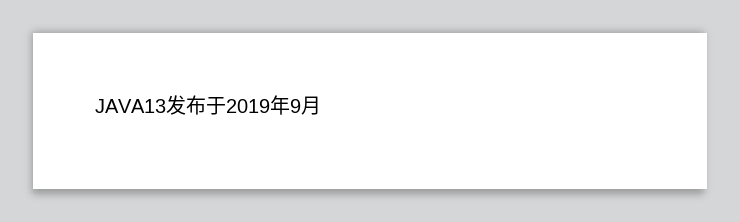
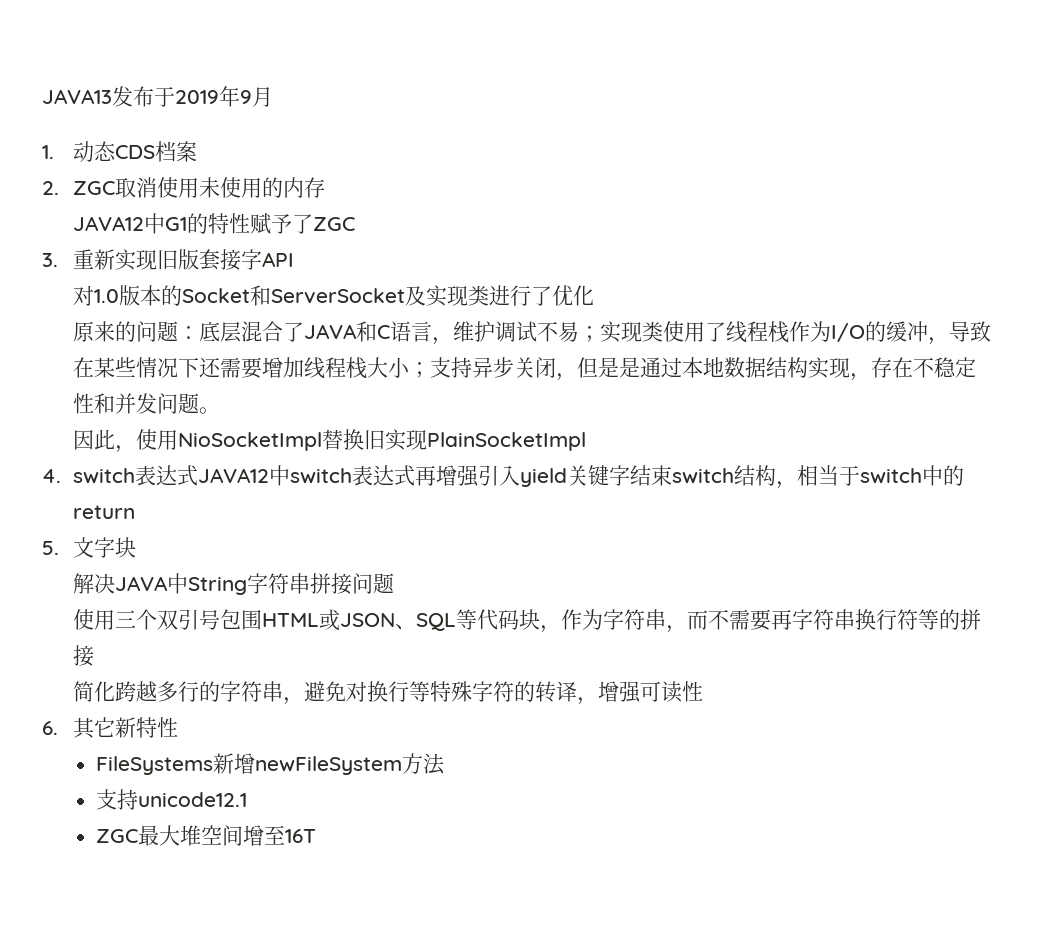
(321, 105) none -> [42,141,198,162] [42,177,326,198] [73,213,356,234] [42,249,295,271] [73,285,595,307] [73,321,992,345] [73,357,977,381] [73,393,221,414] [73,429,587,453] [42,465,965,489] [73,505,136,519] [42,537,137,558] [73,573,395,595] [73,609,982,633] [73,645,95,667] [73,681,704,705] [42,717,179,739] [96,753,446,775] [96,789,248,810] [96,825,317,846] // 1.动态CDS档案 // 2. ZGC取消使用未使用的内存 // JAVA12中G1的特性赋予了ZGC // 3.重新实现旧版套接字API // 对1.0版本的Socket和ServerSocket及实现类进行了优化 // 原来的问题：底层混合了JAVA和C语言，维护调试不易；实现类使用了线程栈作为I/O的缓冲，导致在某些情况下还需要增加线程栈大小；支持异步关闭，但是是通过本地数据结构实现，存在不稳定性和并发问题。 // 因此，使用NioSocketImpl替换旧实现PlainSocketImpl // 4. switch表达式JAVA12中switch表达式再增强引入yield关键字结束switch结构，相当于switch中的return // 5.文字块 // 解决JAVA中String字符串拼接问题 // 使用三个双引号包围HTML或JSON、SQL等代码块，作为字符串，而不需要再字符串换行符等的拼接 // 简化跨越多行的字符串，避免对换行等特殊字符的转译，增强可读性 // 6.其它新特性 // FileSystems新增newFileSystem方法 // 支持unicode12.1 // ZGC最大堆空间增至16T

